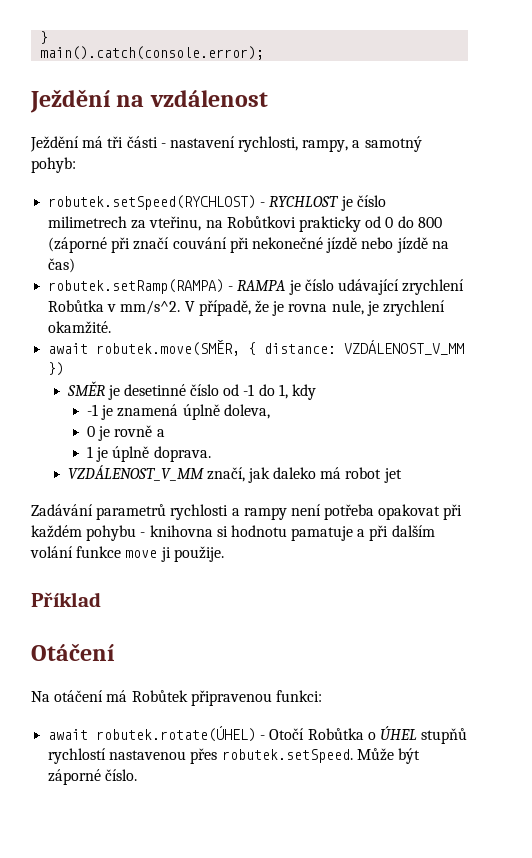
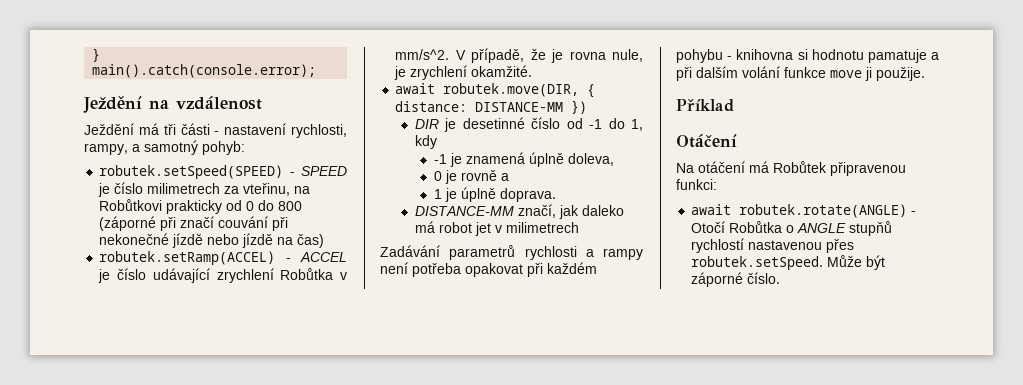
[48,195,340,210] robutek.setSpeed(RYCHLOST) - RYCHLOST -> [99,165,347,179] robutek.setSpeed(SPEED) - SPEED
[48,279,286,294] robutek.setRamp(RAMPA) - RAMPA -> [99,251,347,265] robutek.setRamp(ACCEL) - ACCEL
[96,340,241,356] robutek.move(SMĚR, -> [443,83,580,97] robutek.move(DIR,
[344,340,465,355] VZDÁLENOST_V_MM -> [475,102,564,112] DISTANCE-MM
[66,381,105,396] SMĚR -> [414,119,439,129] DIR
[67,465,204,481] VZDÁLENOST_V_MM -> [414,206,514,216] DISTANCE-MM
(402, 475) none -> [494,222,579,233] v milimetrech
[96,726,257,742] robutek.rotate(ÚHEL) -> [739,204,908,218] robutek.rotate(ANGLE)
[379,726,417,740] ÚHEL -> [797,223,847,233] ANGLE

